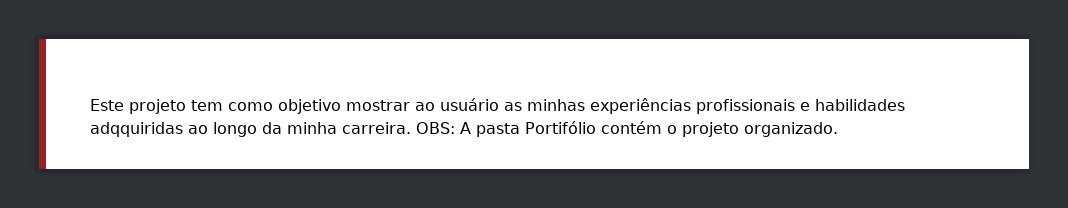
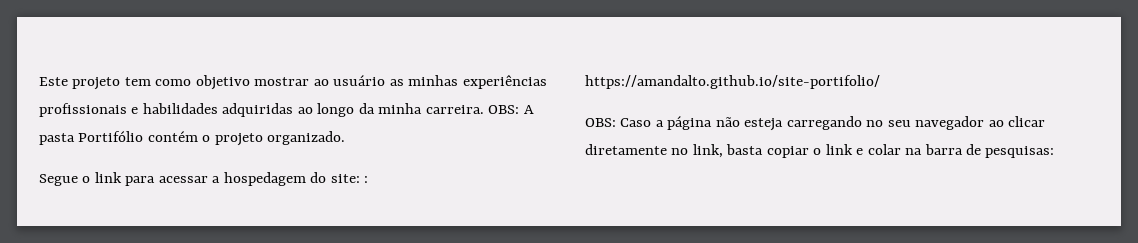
[90,122,183,137] adqquiridas -> [222,103,294,117] adquiridas
(838, 129) none -> [39,172,369,186] [585,75,880,89] [585,116,1046,131] [585,144,1055,158] // Segue o link para acessar a hospedagem do site: : https://amandalto.github.io/site-portifolio/ // OBS: Caso a página não esteja carregando no seu navegador ao clicar diretamente no link, basta copiar o link e colar na barra de pesquisas:

